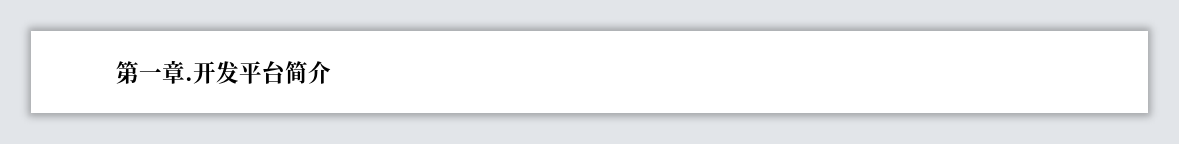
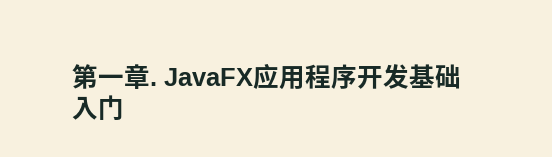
[193,61,331,84] 开发平台简介 -> [164,63,461,90] [72,95,124,120] JavaFX应用程序开发基础入门

